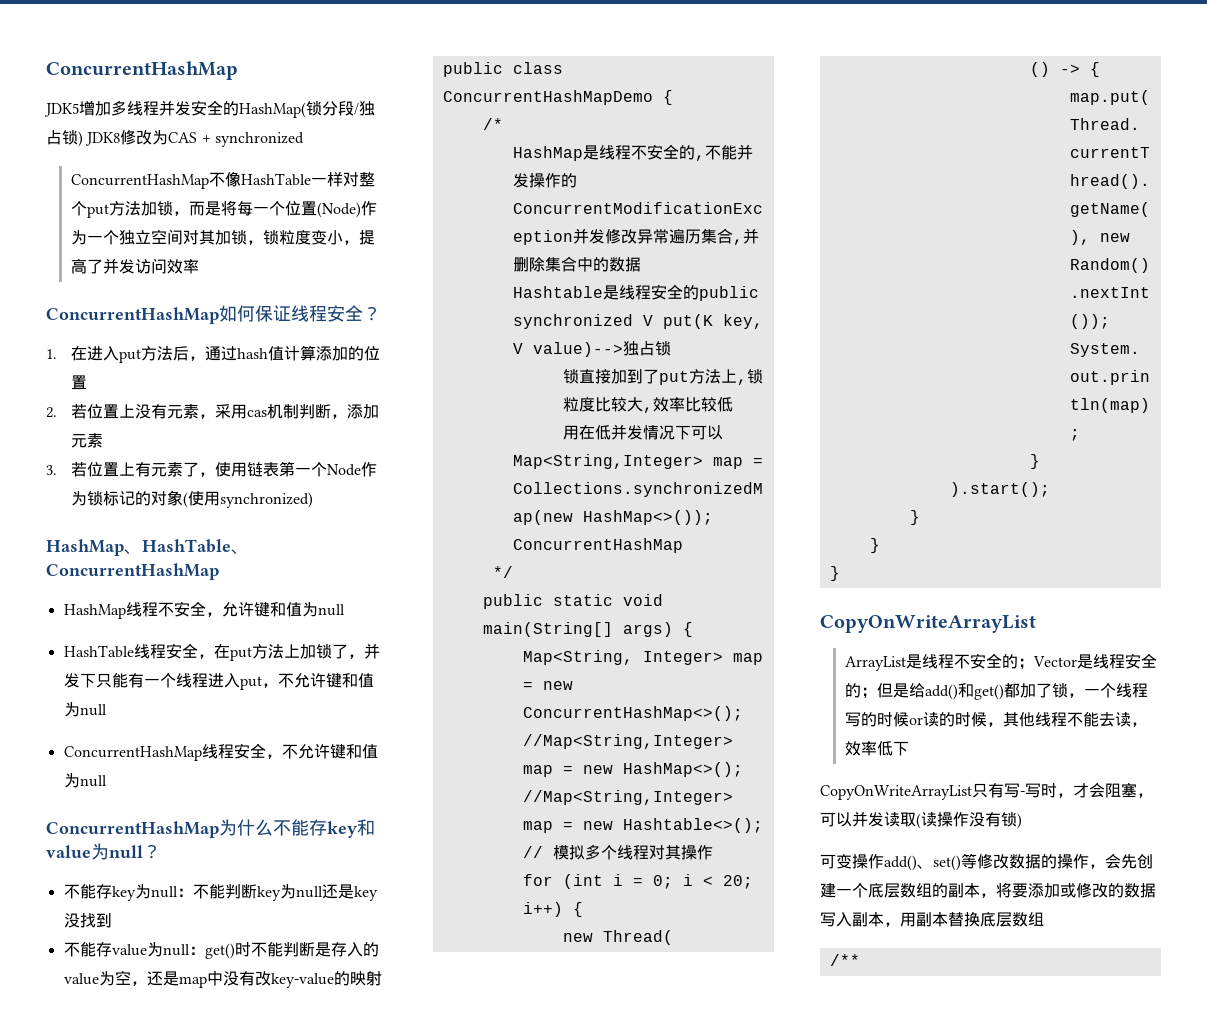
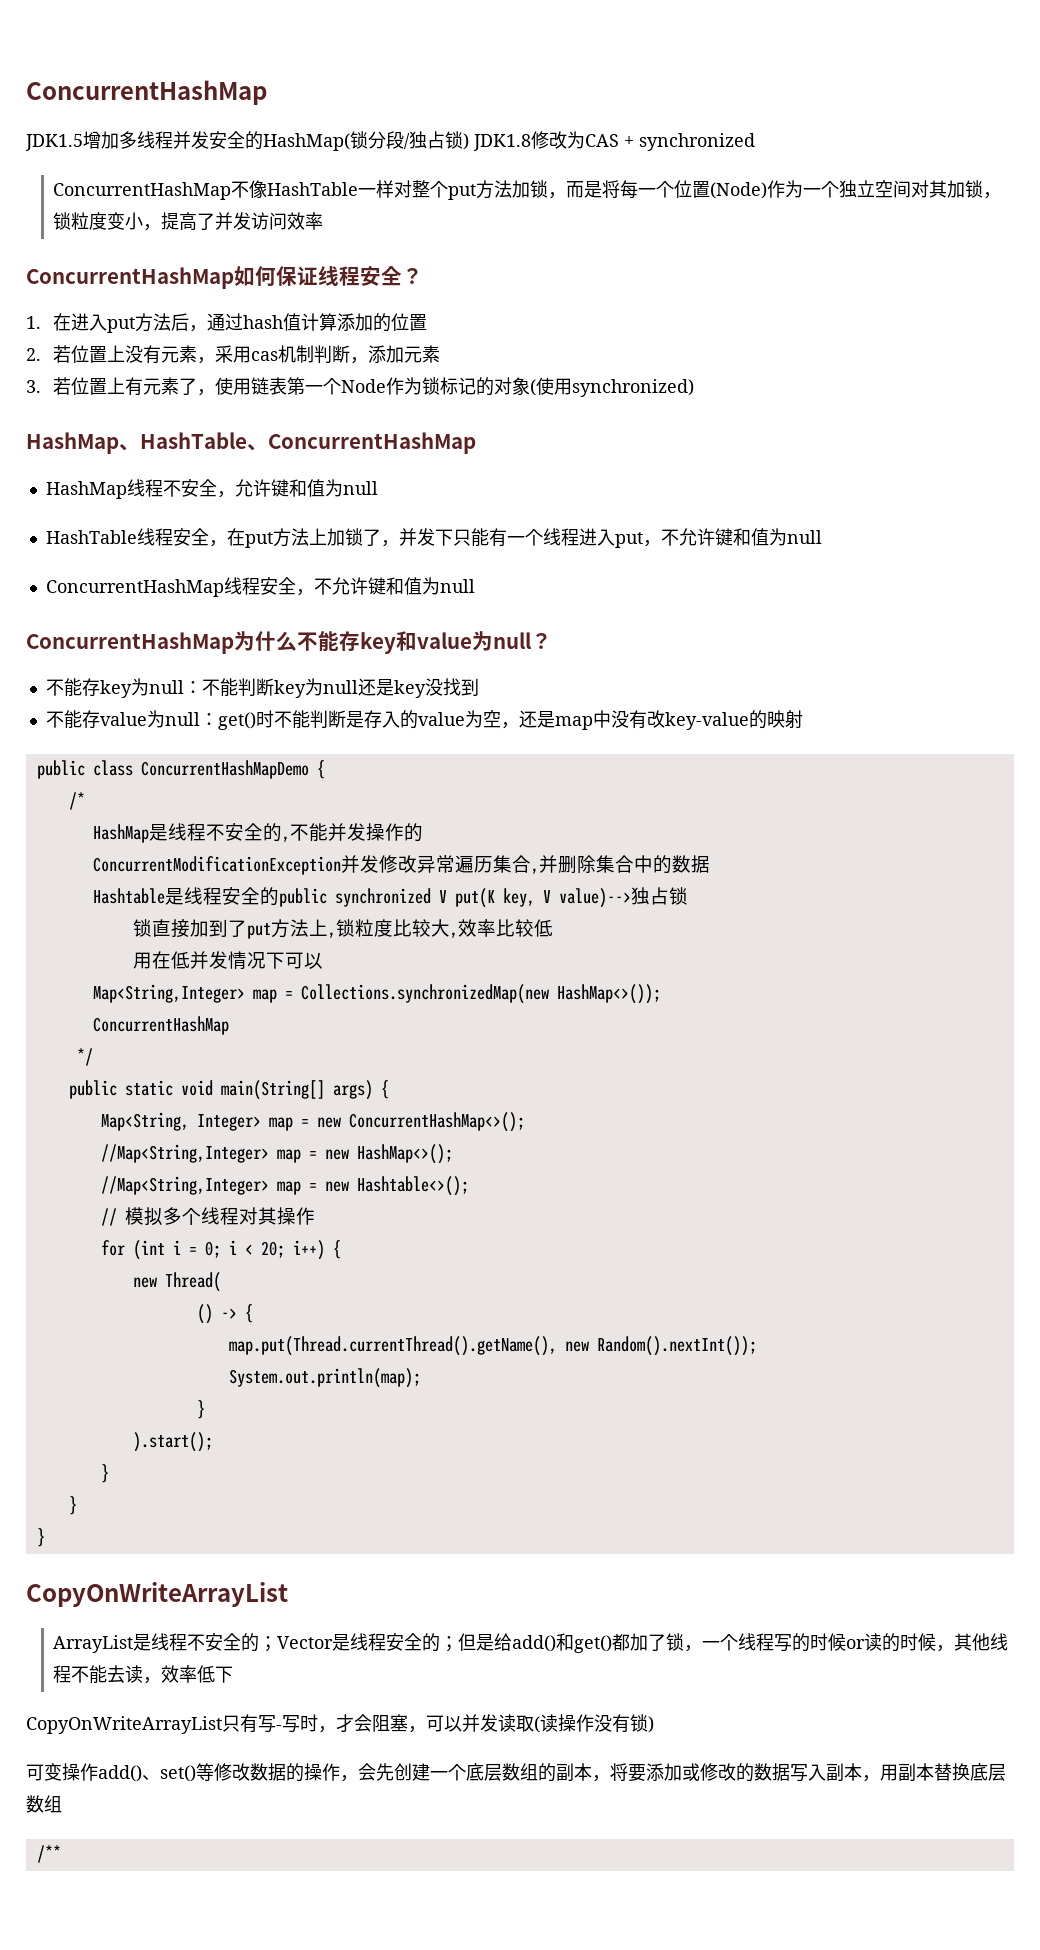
[46,61,238,80] [44,103,79,117] ConcurrentHashMap // JDK5 -> [26,80,267,105] [25,134,83,151] ConcurrentHashMap // JDK1.5
[85,132,121,146] JDK8 -> [473,134,531,151] JDK1.8

